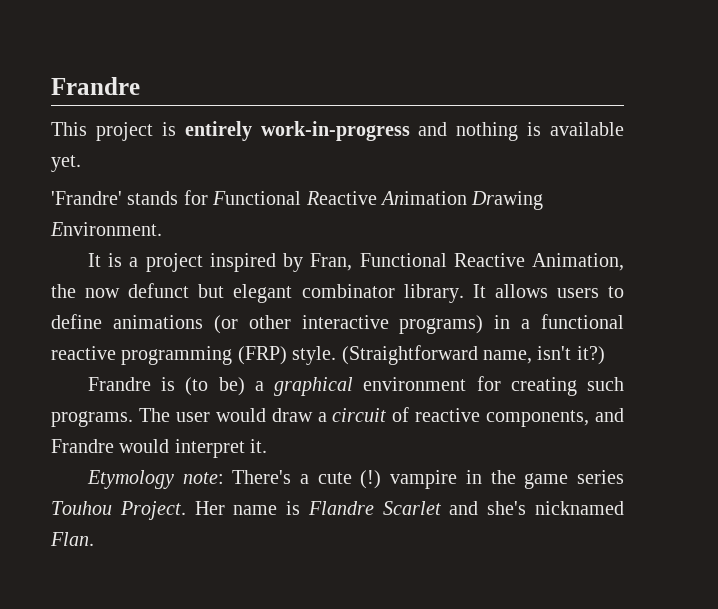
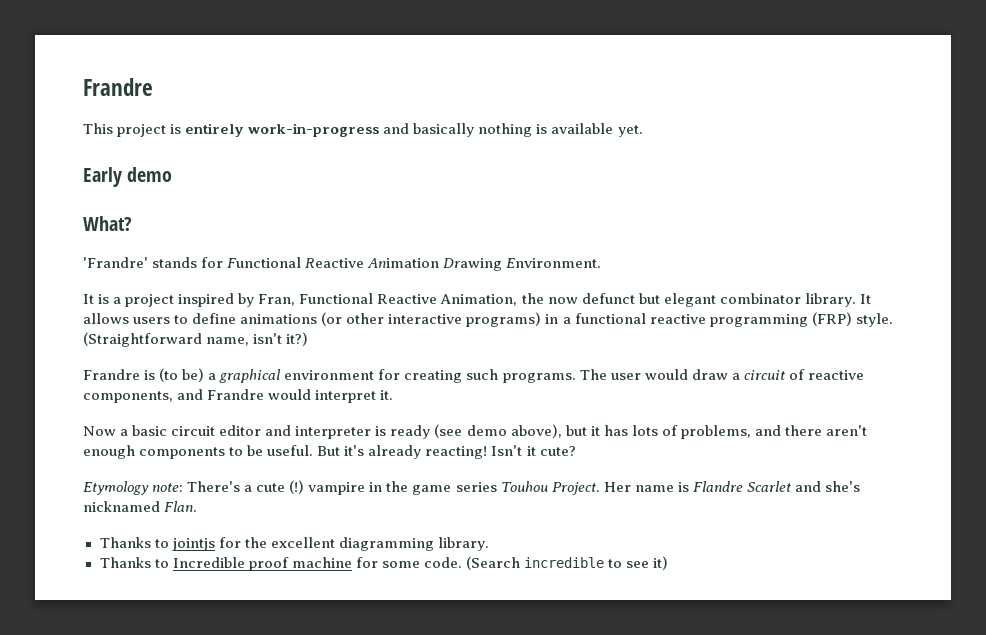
(448, 129) none -> [413,123,475,137] basically
(81, 163) none -> [83,167,173,187] [83,216,132,231] // Early demo // What?
(268, 446) none -> [83,424,867,439] [83,445,576,459] // Now a basic circuit editor and interpreter is ready (see demo above), but it has lots of problems, and there aren't enough components to be useful. But it's already reacting! Isn't it cute?
(94, 539) none -> [99,537,489,551] [99,556,669,571] // Thanks to jointjs for the excellent diagramming library. // Thanks to Incredible proof machine for some code. (Search incredible to see it)

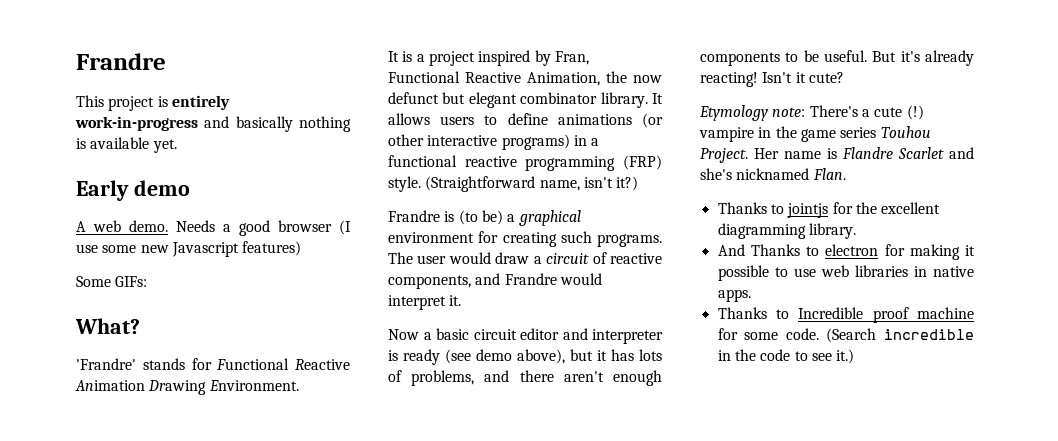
(173, 174) none -> [76,220,351,236] [76,241,302,257] [76,276,148,287] // A web demo. Needs a good browser (I use some new Javascript features) // Some GIFs:
(489, 544) none -> [717,244,975,260] [717,265,974,281] [717,289,751,302] // And Thanks to electron for making it possible to use web libraries in native apps.
(604, 562) none -> [717,349,791,361] in the code
[653,556,669,570] it) -> [836,349,855,364] it.)

